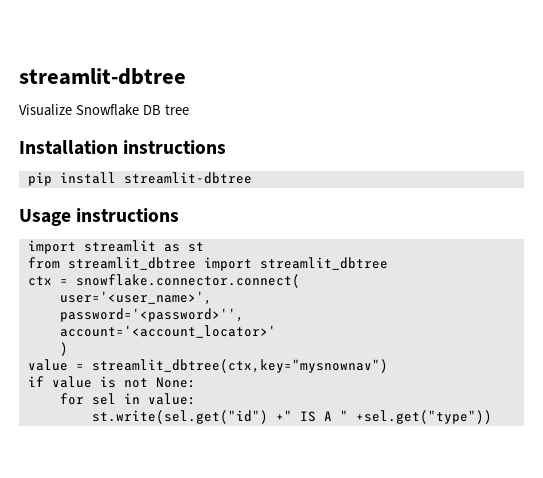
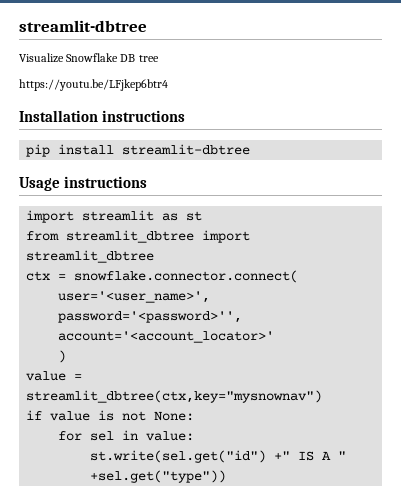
(189, 109) none -> [19,79,168,91] // https://youtu.be/LFjkep6btr4

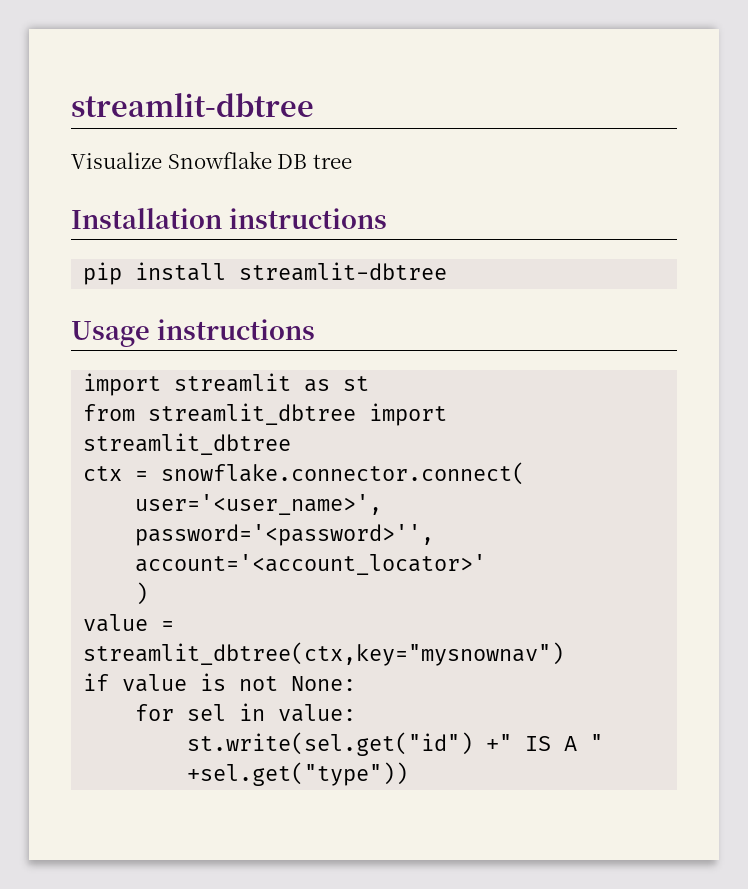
[19,79,168,91] // https://youtu.be/LFjkep6btr4 -> (352, 161) none

